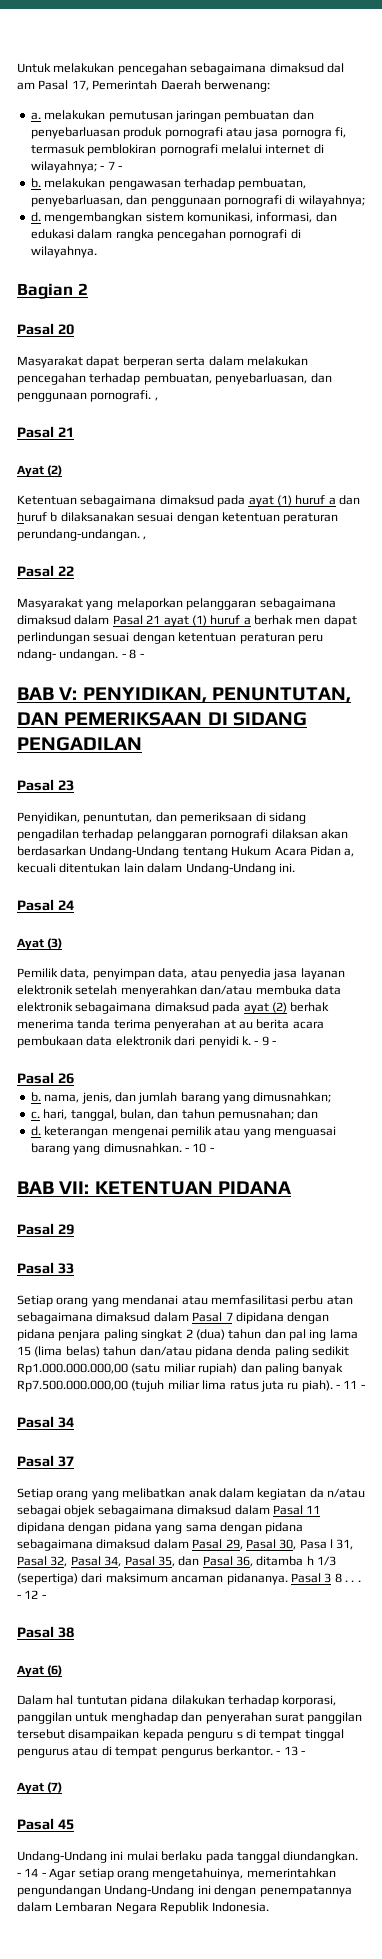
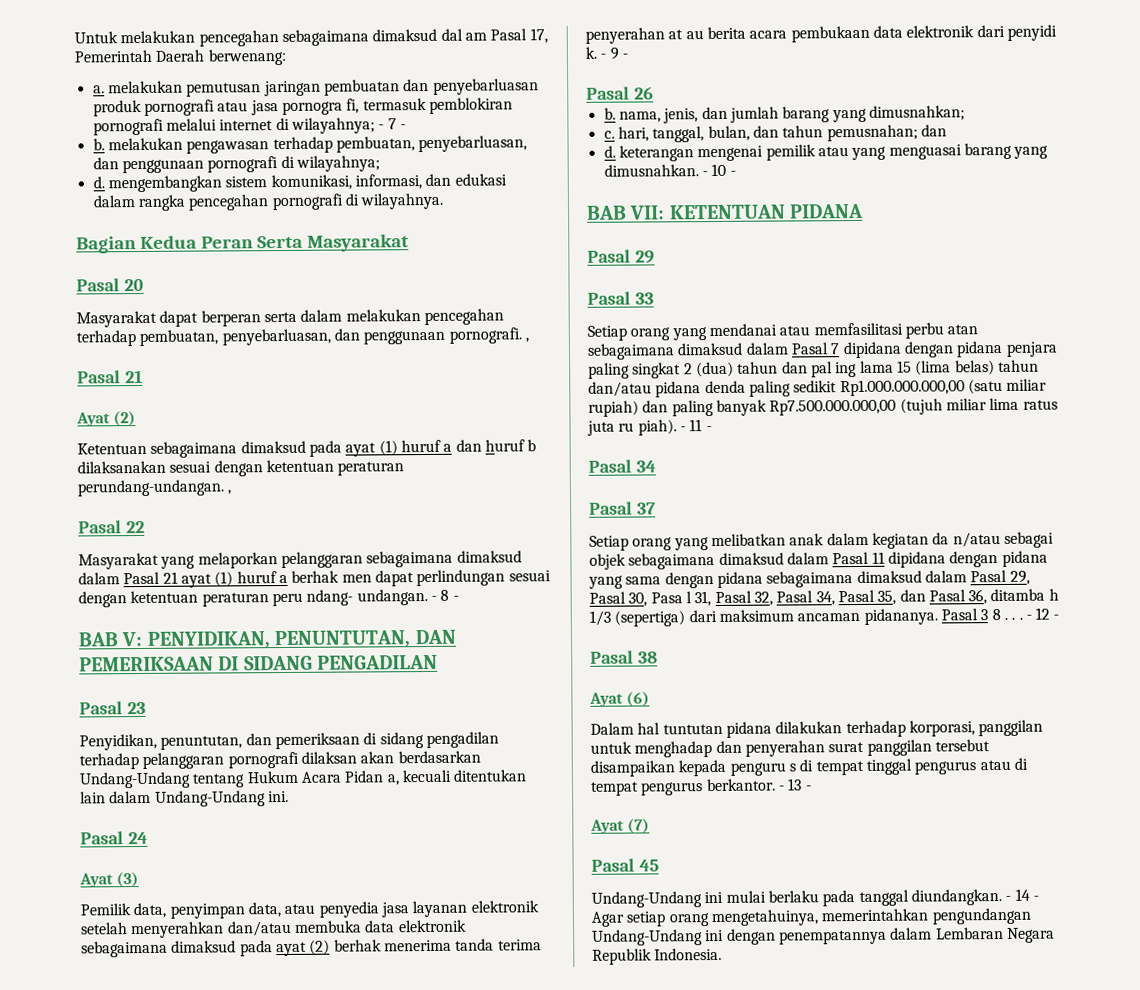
[77,283,88,295] 2 -> [139,234,409,252] Kedua Peran Serta Masyarakat

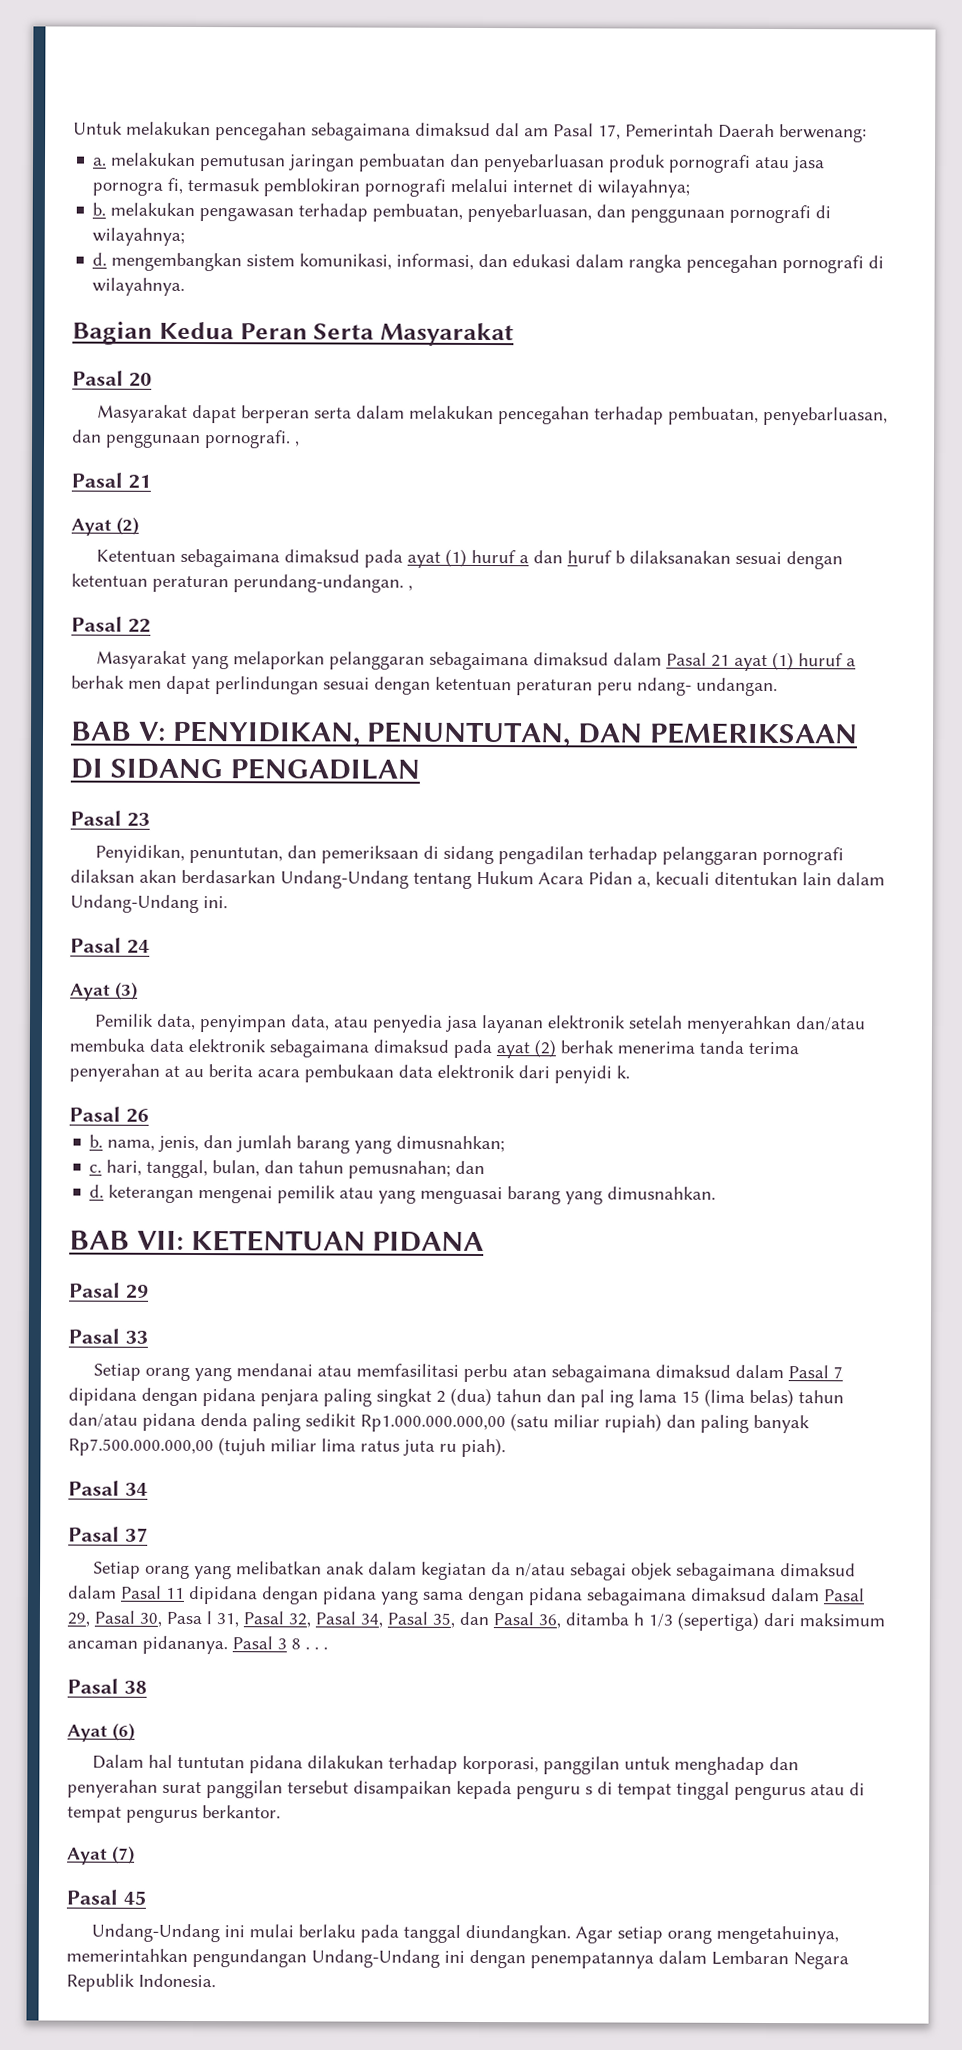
[378,118,406,130] - 7 - -> (691, 188) none
[430,589,459,601] - 8 - -> (778, 687) none
[600,47,628,60] - 9 - -> (630, 1072) none
[701,163,736,177] - 10 - -> (717, 1193) none
[679,419,712,432] - 11 - -> (506, 1447) none
[1025,607,1060,620] - 12 - -> (328, 1648) none
[778,778,812,791] - 13 - -> (281, 1812) none
[1005,888,1039,901] - 14 - -> (572, 1934) none

